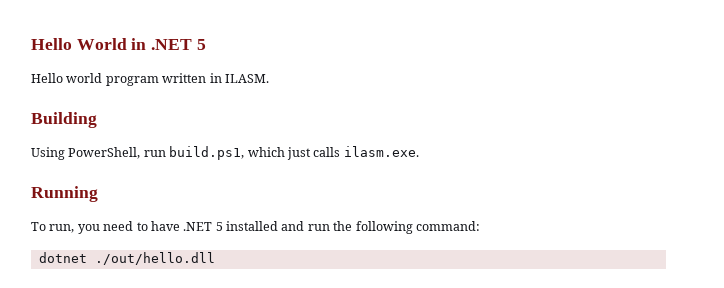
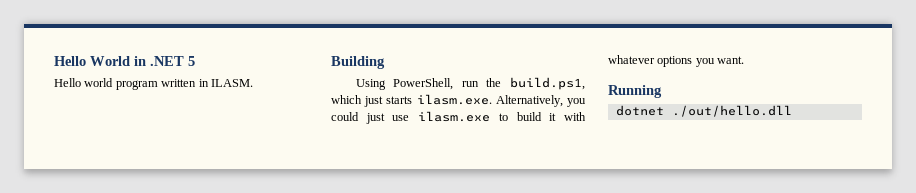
(166, 153) none -> [486,78,502,87] the
[313,147,341,157] calls -> [386,96,413,104] starts
[31,186,98,202] [31,221,480,234] // Running // To run, you need to have .NET 5 installed and run the following command: -> [495,95,586,107] [331,111,586,124] [608,55,745,67] [608,85,662,98] Alternatively, you could just use ilasm.exe to build it with whatever options you want. // Running

